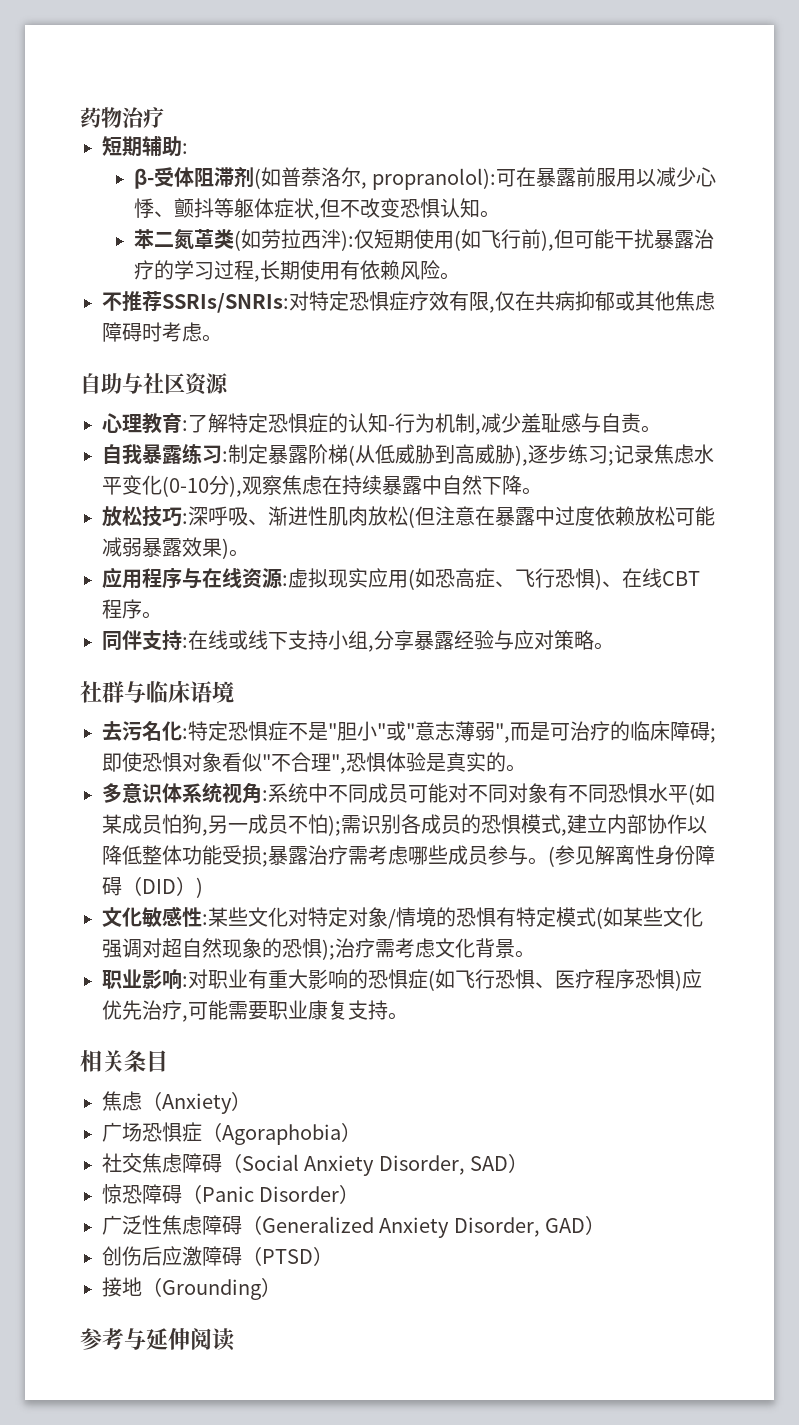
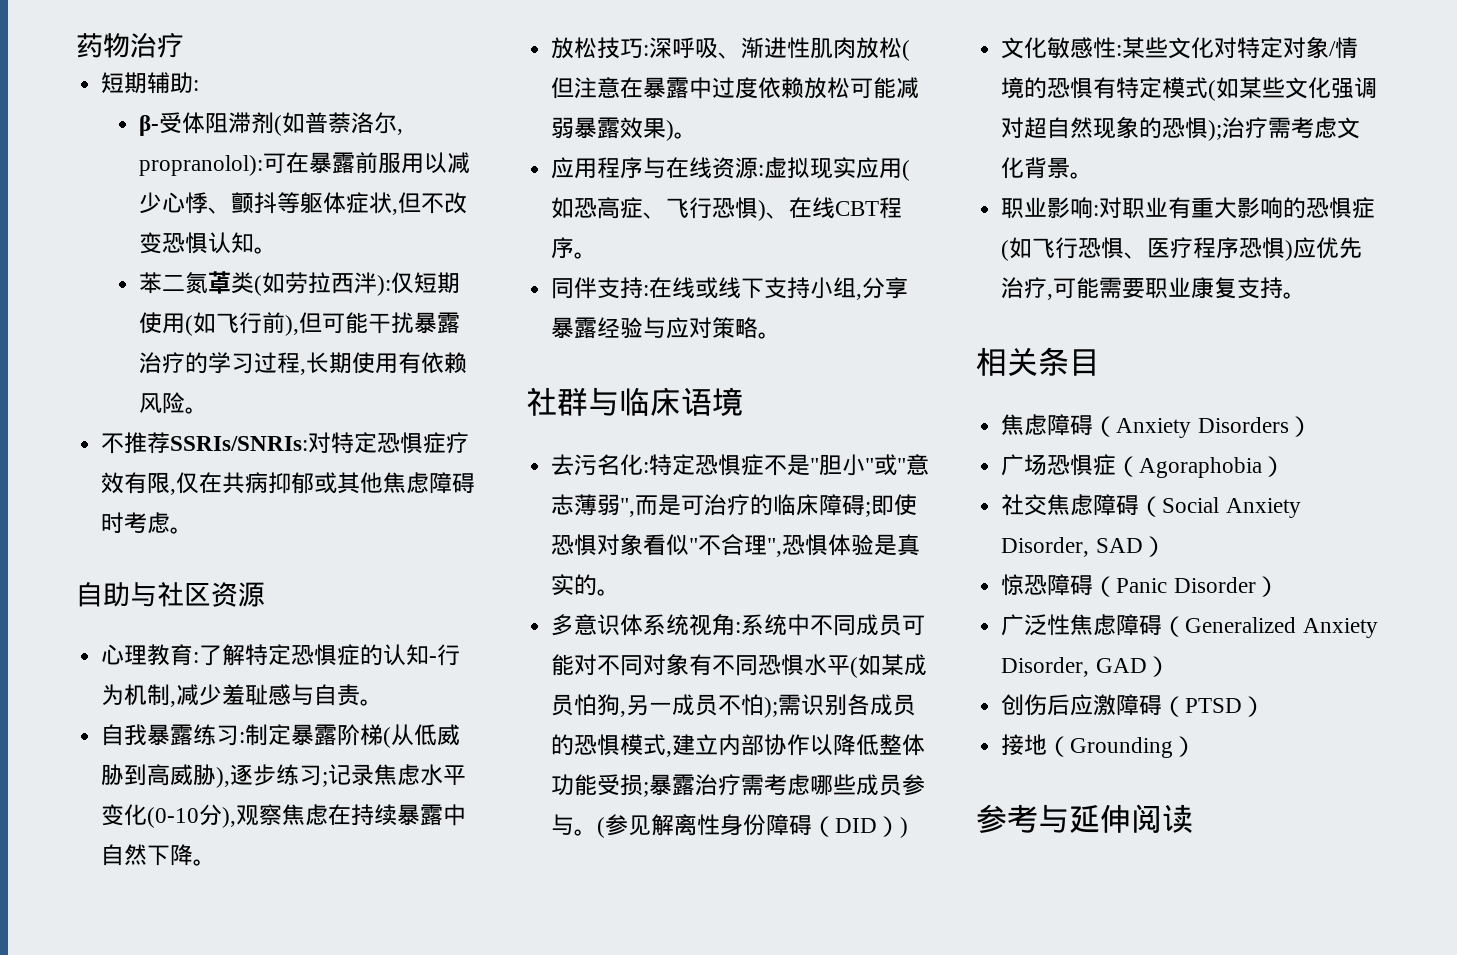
[142,1091,232,1114] （Anxiety -> [1047,414,1289,438] 障碍（Anxiety Disorders

